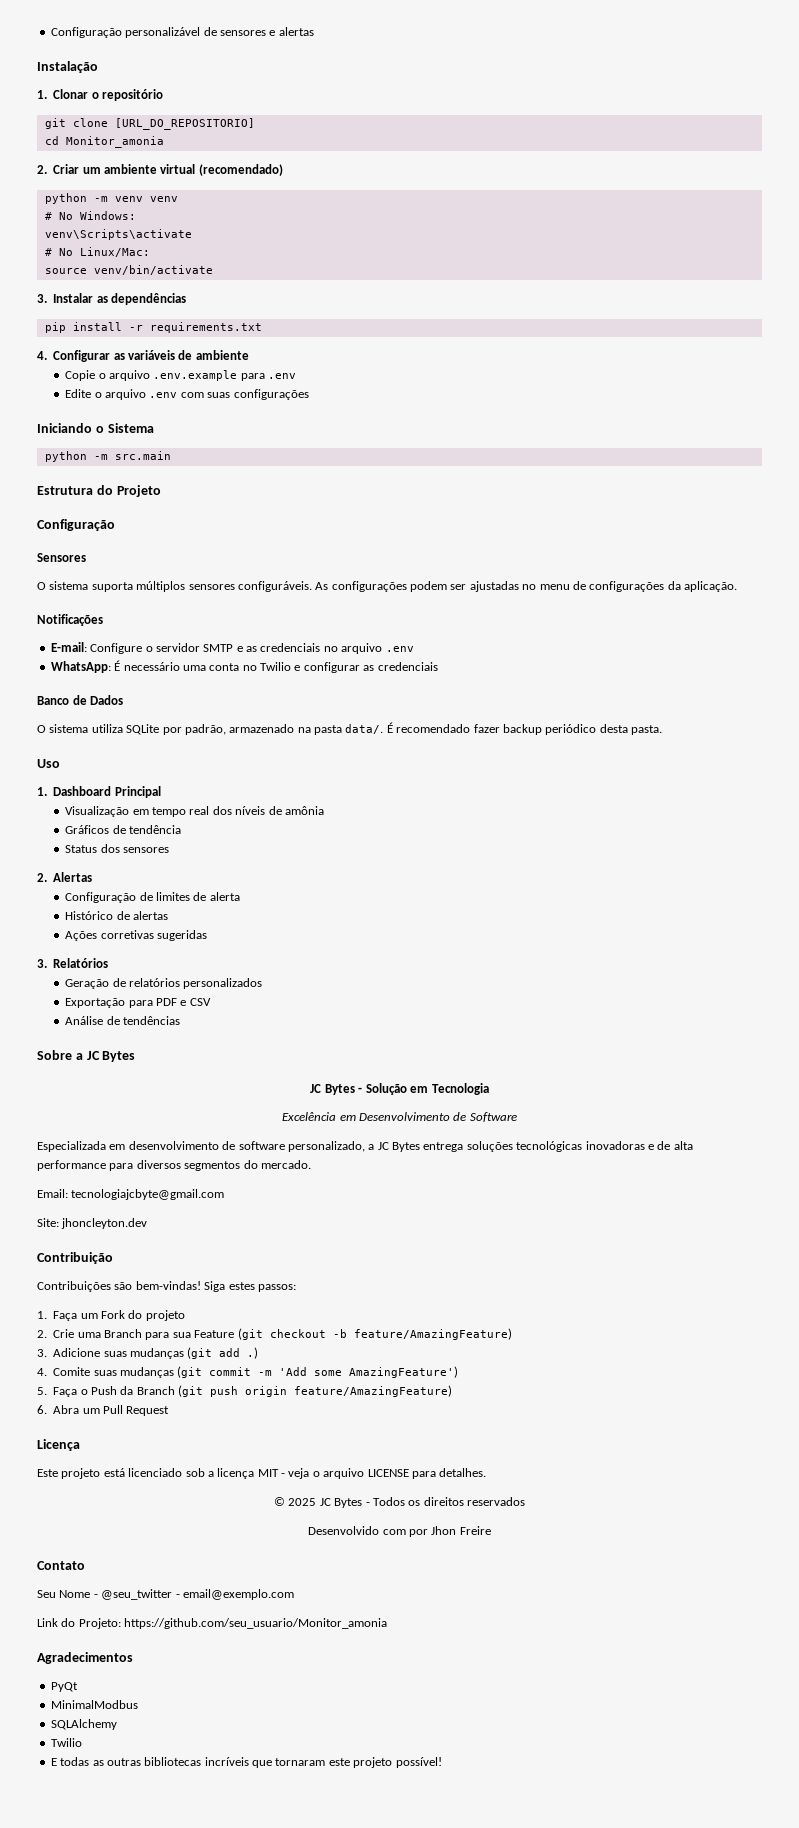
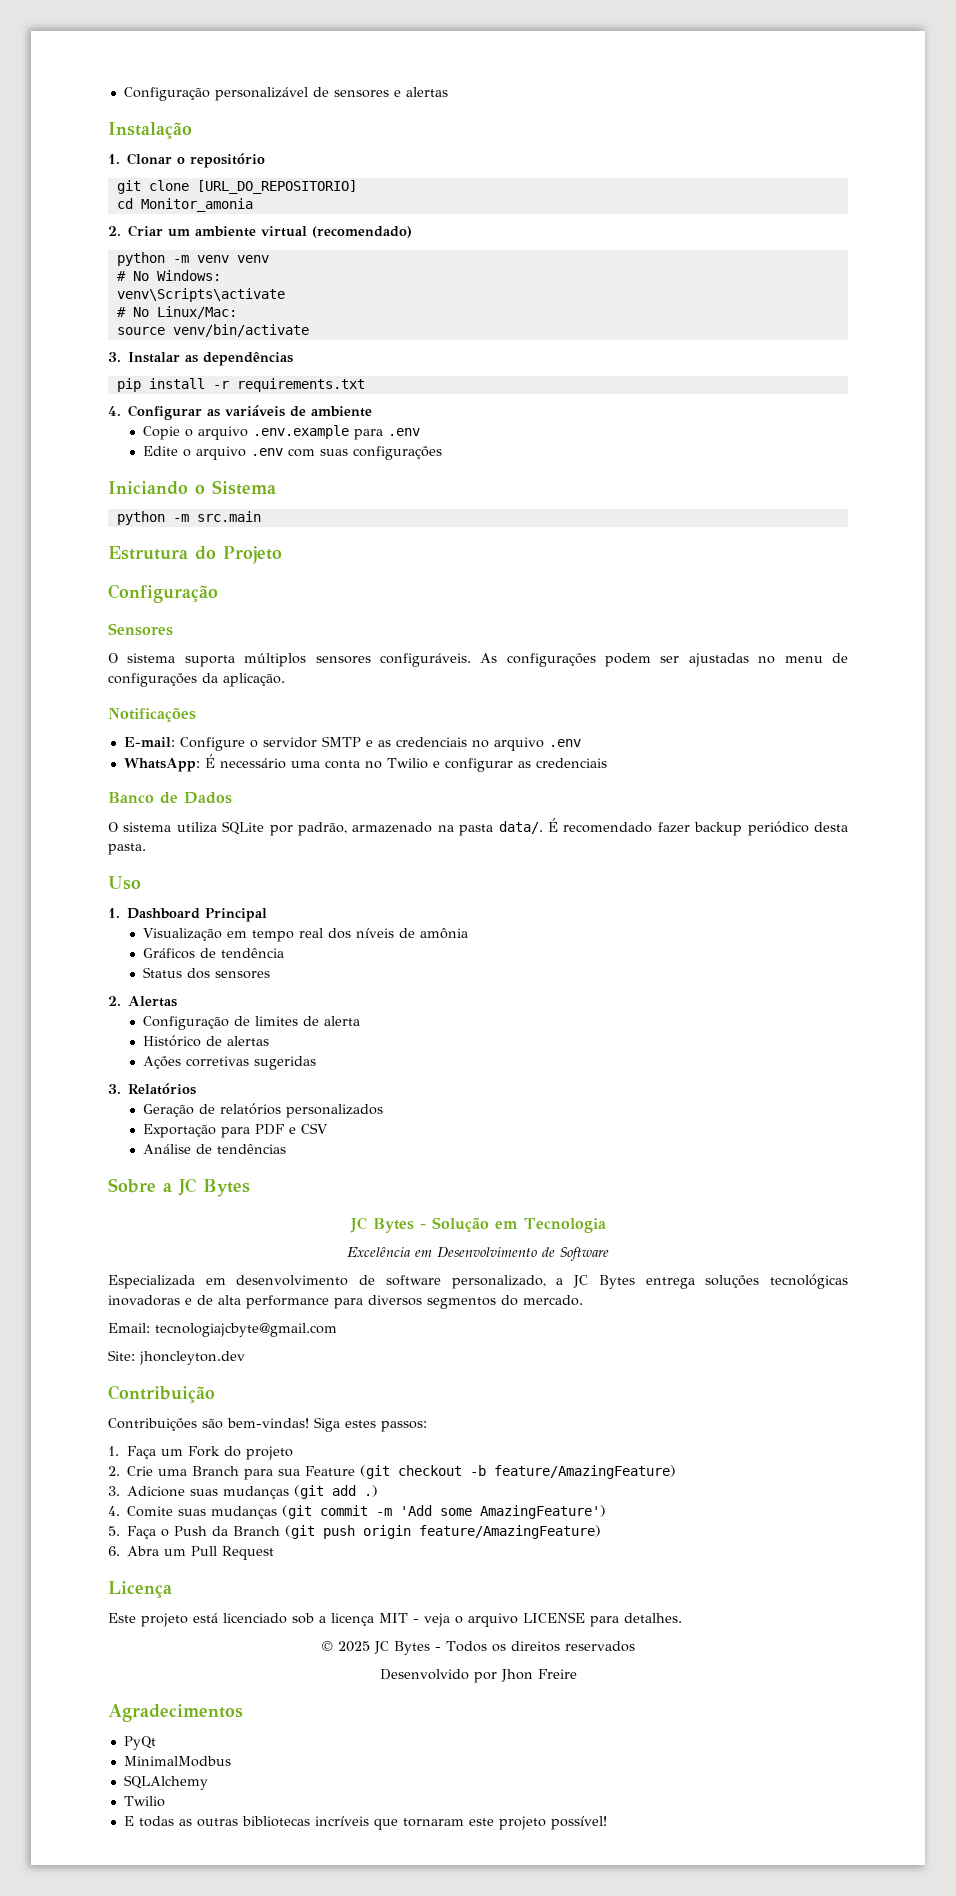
[382,1529,406,1535] com -> (469, 1674) none
[37,1561,85,1570] [37,1589,294,1600] [37,1618,388,1629] // Contato // Seu Nome - @seu_twitter - email@exemplo.com // Link do Projeto: https://github.com/seu_usuario/Monitor_amonia -> (577, 1674) none

